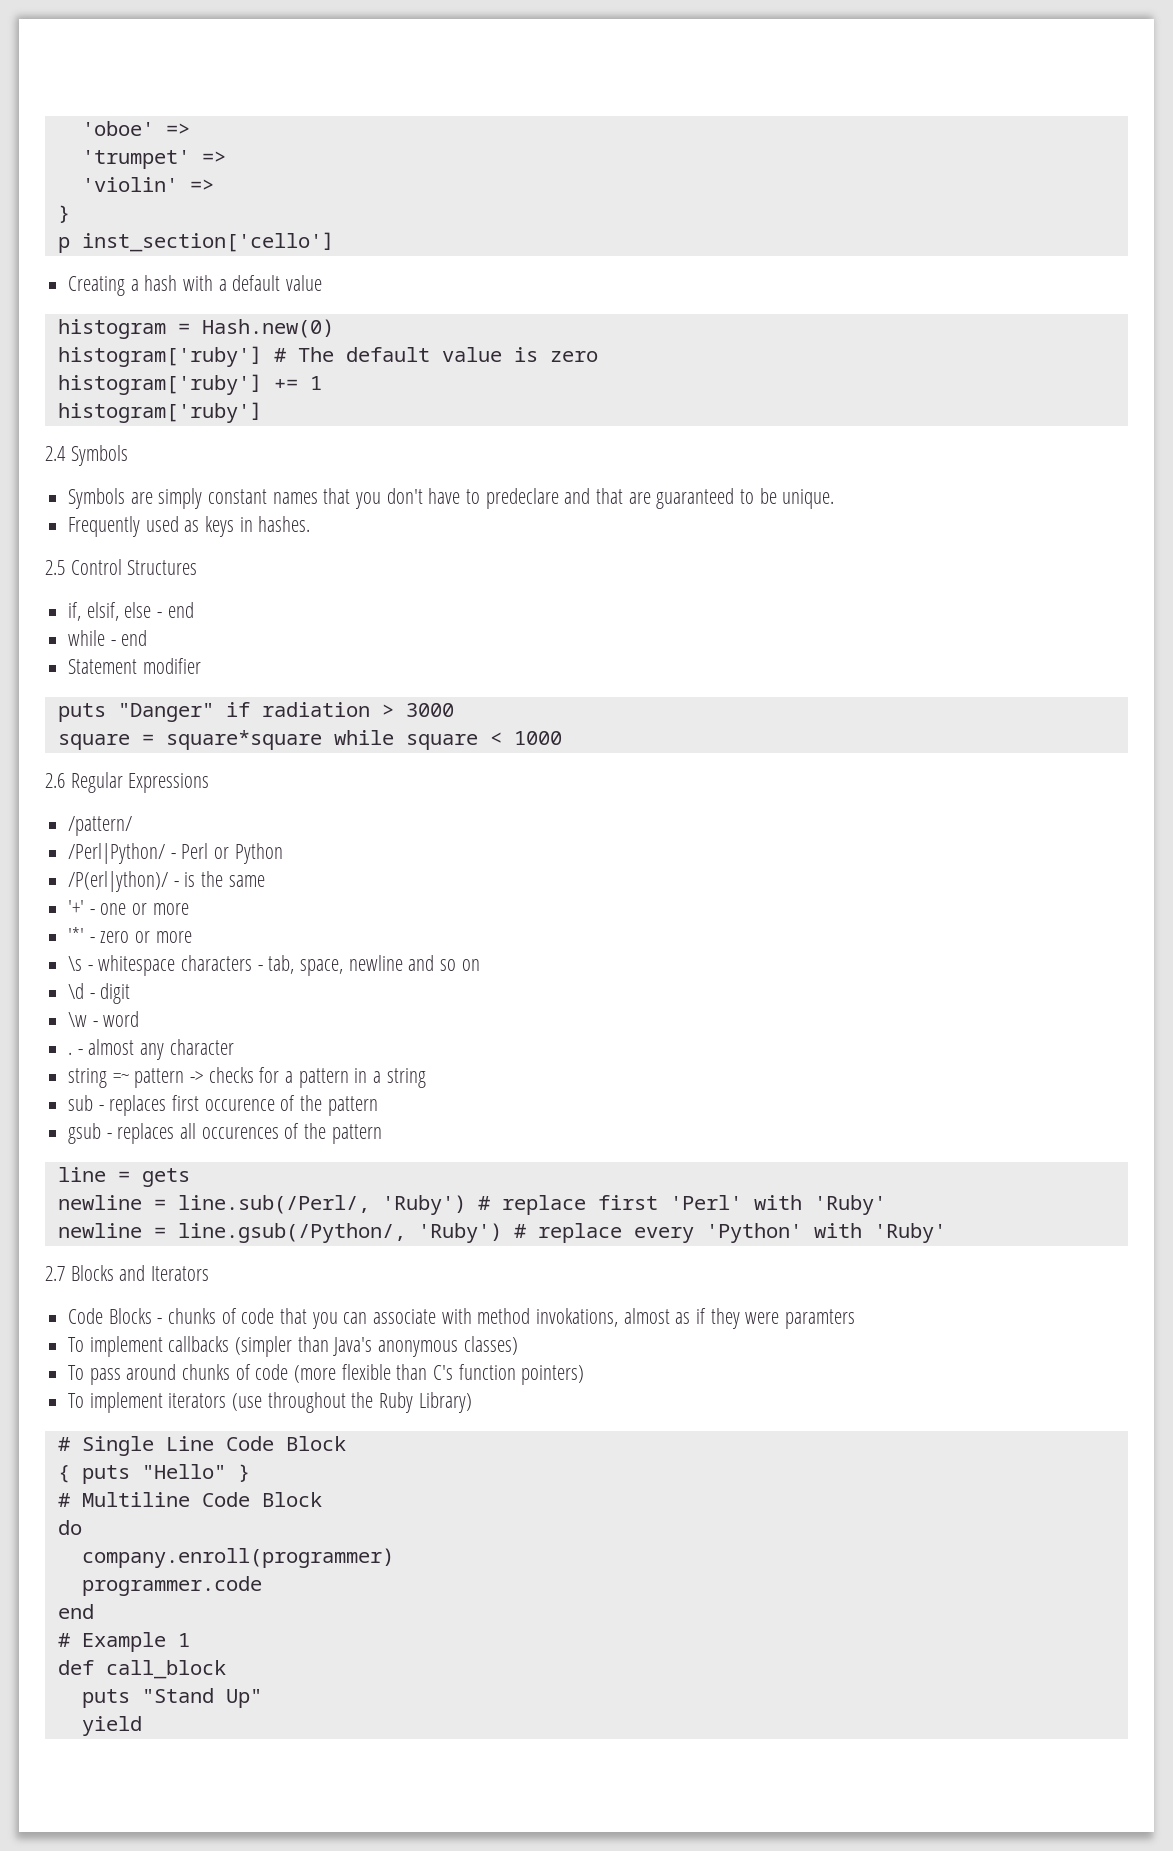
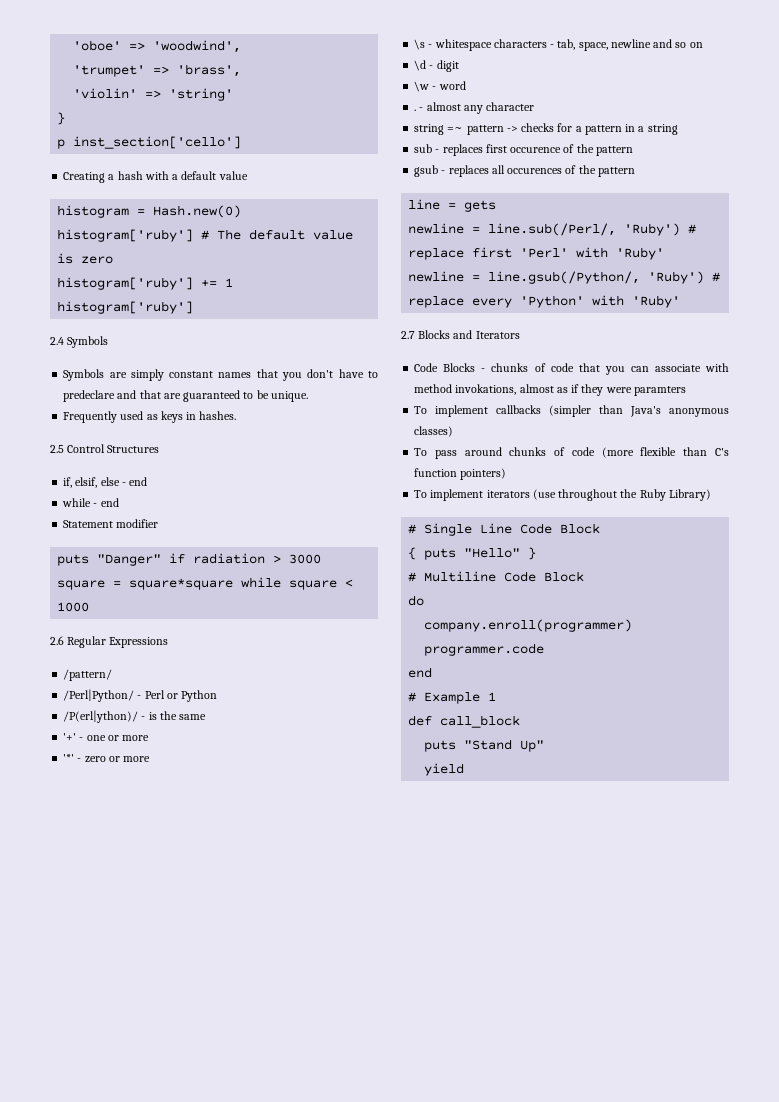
(190, 129) none -> [153,40,242,53] 'woodwind',
(226, 157) none -> [177,64,242,77] 'brass',
(214, 185) none -> [169,88,234,101] 'string'

